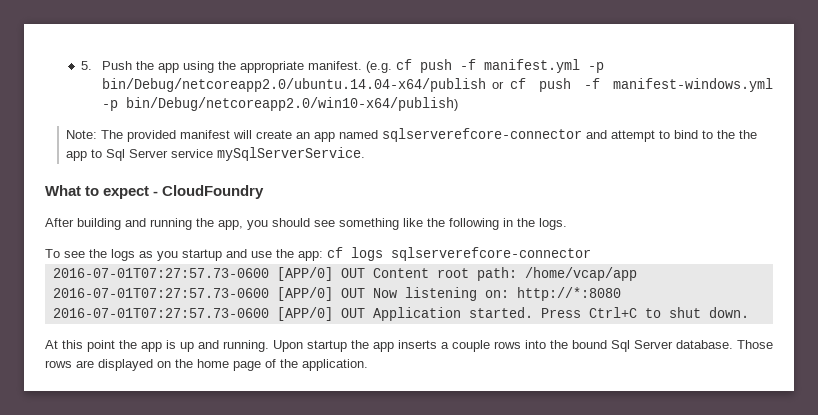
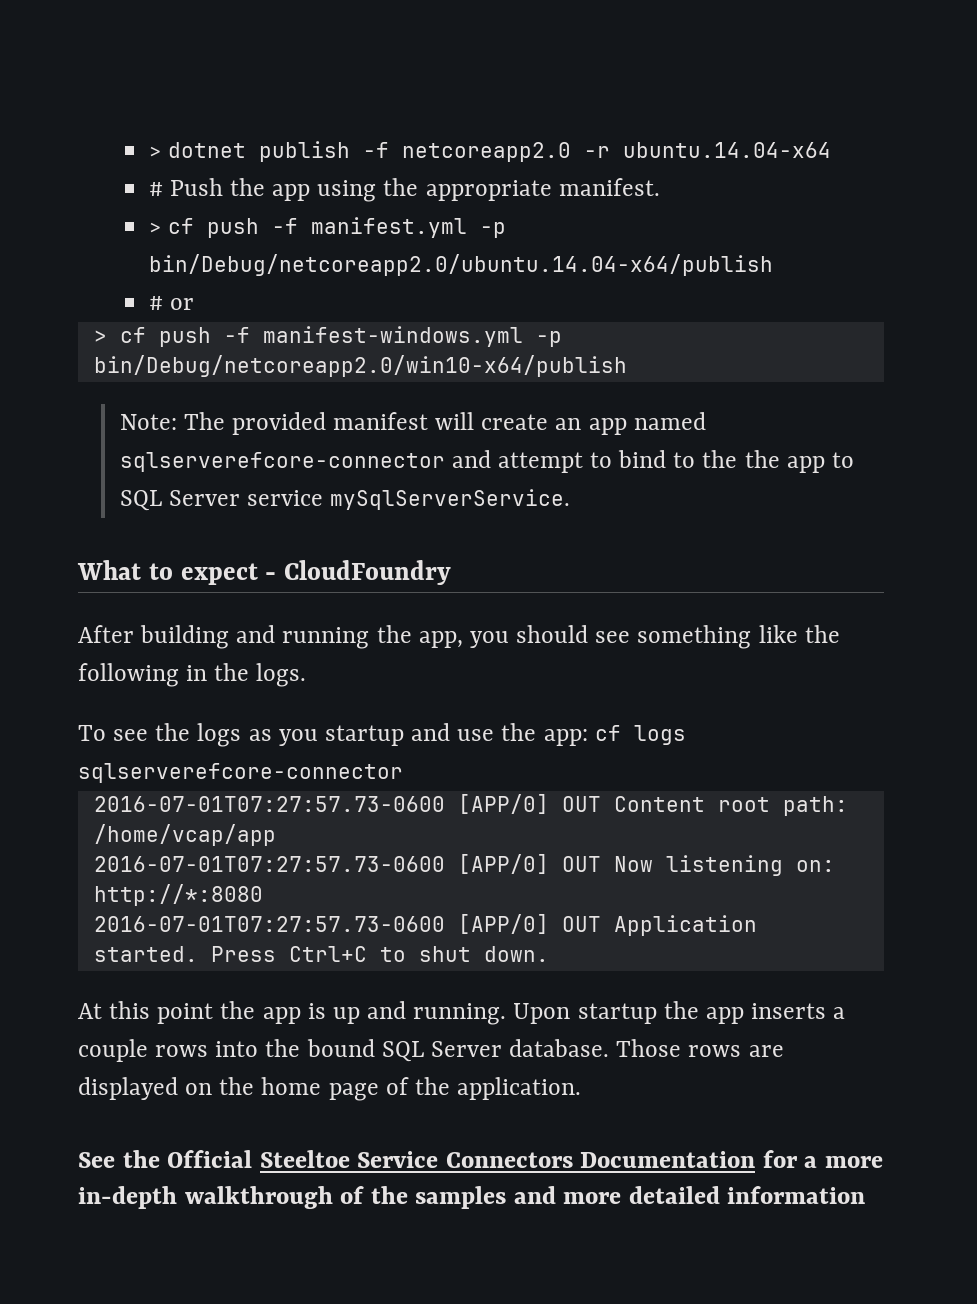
[80,61,92,70] 5. -> [148,141,831,162] [148,182,163,196] > dotnet publish -f netcoreapp2.0 -r ubuntu.14.04-x64 // #
[365,61,392,73] (e.g. -> [148,222,161,234] // >
(486, 85) none -> [148,296,163,310] // #
(505, 85) none -> [93,330,107,343] // >
[125,97,458,111] bin/Debug/netcoreapp2.0/win10-x64/publish) -> [93,355,627,377] bin/Debug/netcoreapp2.0/win10-x64/publish
[106,149,126,161] Sql -> [119,490,162,511] SQL
[611,340,630,352] Sql -> [381,1041,424,1062] SQL
(368, 365) none -> [78,1150,884,1168] [78,1186,866,1209] // See the Official Steeltoe Service Connectors Documentation for a more in-depth walkthrough of the samples and more detailed information

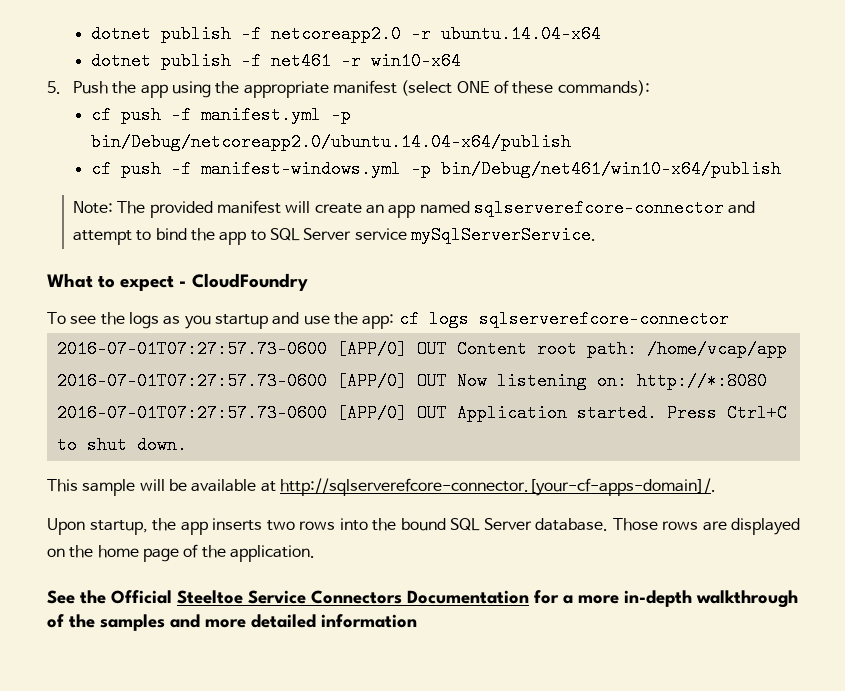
[148,146,161,158] > -> (90, 34) none
[148,182,163,196] # -> [90,52,461,70] [47,81,61,94] dotnet publish -f net461 -r win10-x64 // 5.
[558,178,660,196] [148,222,161,234] manifest. // > -> [332,80,650,96] manifest (select ONE of these commands): //
[148,296,194,310] [93,330,107,343] # or // > -> (571, 142) none
[93,355,627,377] bin/Debug/netcoreapp2.0/win10-x64/publish -> [440,160,781,178] bin/Debug/net461/win10-x64/publish
[673,450,738,468] to the -> (187, 234) none
[78,625,840,649] [78,663,307,687] // After building and running the app, you should see something like the following in the logs. -> (308, 282) none
[78,1001,657,1025] At this point the app is up and running. Upon startup -> [47,478,716,496] [47,518,148,535] This sample will be available at http://sqlserverefcore-connector.[your-cf-apps-domain]/. // Upon startup,
[833,1007,846,1019] [78,1039,148,1062] a couple -> [266,520,295,531] two

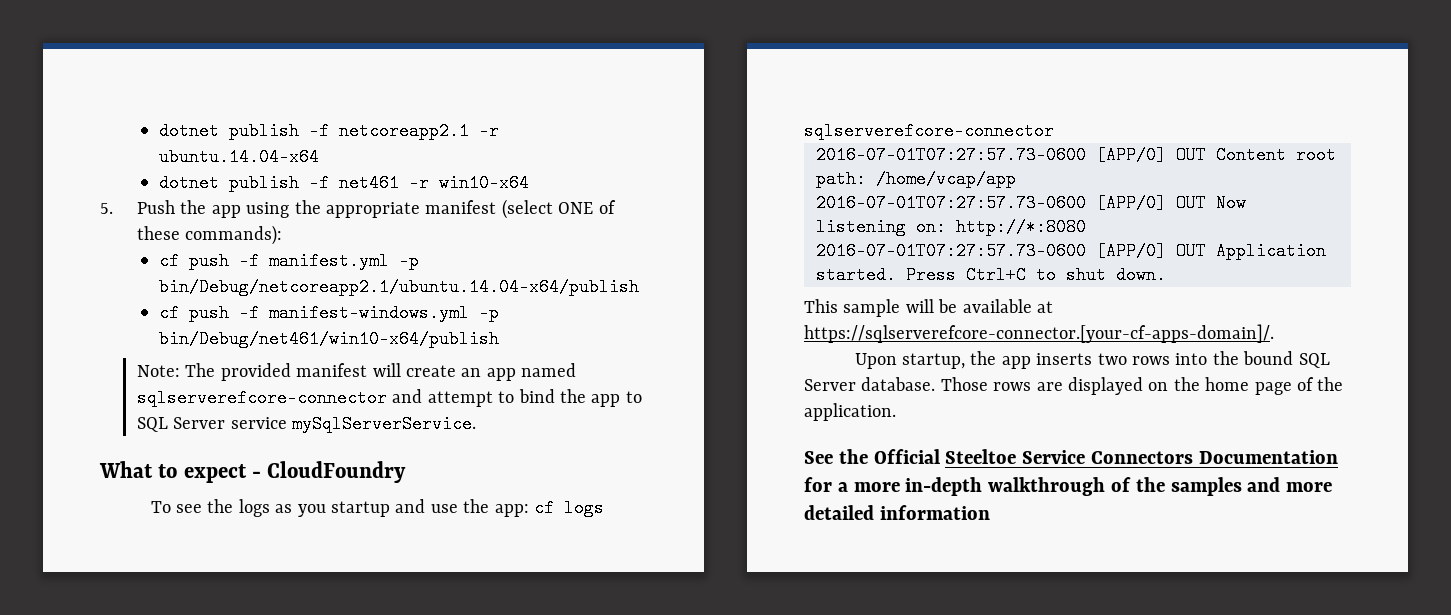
[90,25,401,43] dotnet publish -f netcoreapp2.0 -> [158,122,469,140] dotnet publish -f netcoreapp2.1
[90,133,571,151] bin/Debug/netcoreapp2.0/ubuntu.14.04-x64/publish -> [158,278,639,296] bin/Debug/netcoreapp2.1/ubuntu.14.04-x64/publish
[279,478,716,496] http://sqlserverefcore-connector.[your-cf-apps-domain]/. -> [804,324,1274,343] https://sqlserverefcore-connector.[your-cf-apps-domain]/.

